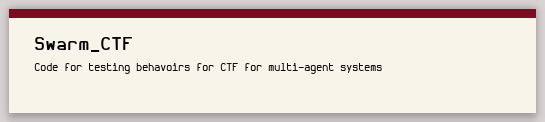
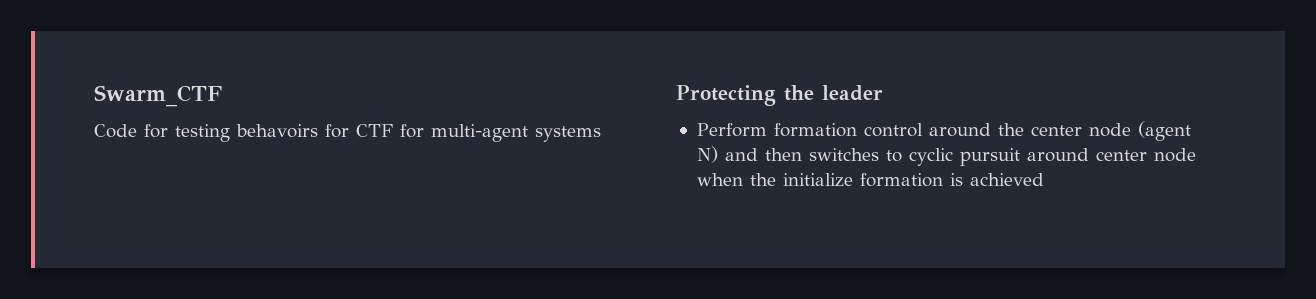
(382, 68) none -> [676,85,883,106] [696,121,1191,141] [696,146,1196,166] [696,173,1044,187] // Protecting the leader // Perform formation control around the center node (agent N) and then switches to cyclic pursuit around center node when the initialize formation is achieved

